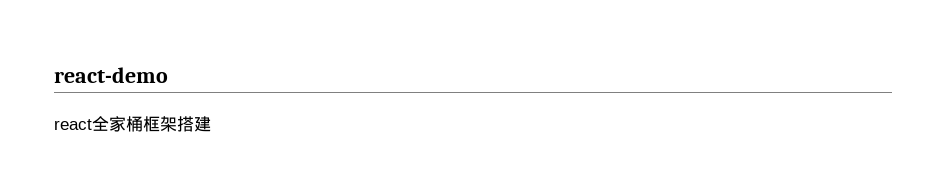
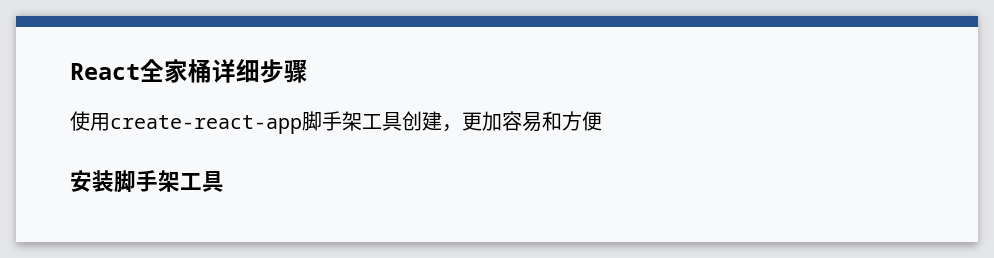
[54,67,168,83] [54,116,211,132] react-demo // react全家桶框架搭建 -> [70,59,308,83] [70,111,602,134] [70,170,224,193] React全家桶详细步骤 // 使用create-react-app脚手架工具创建，更加容易和方便 // 安装脚手架工具

